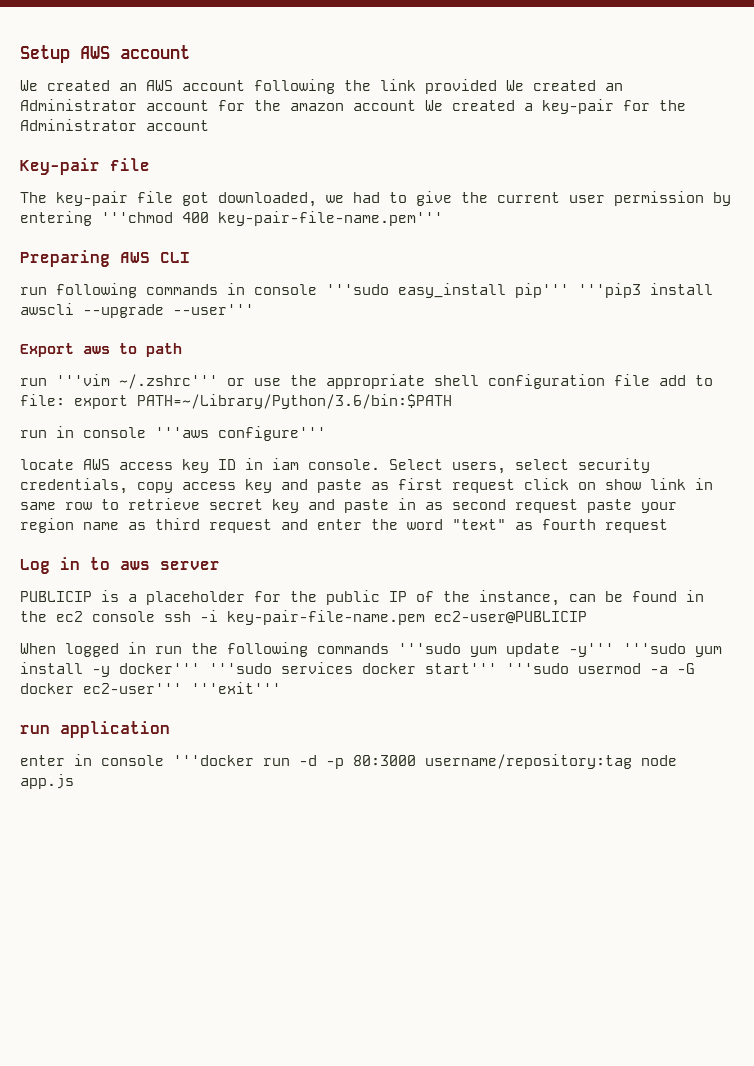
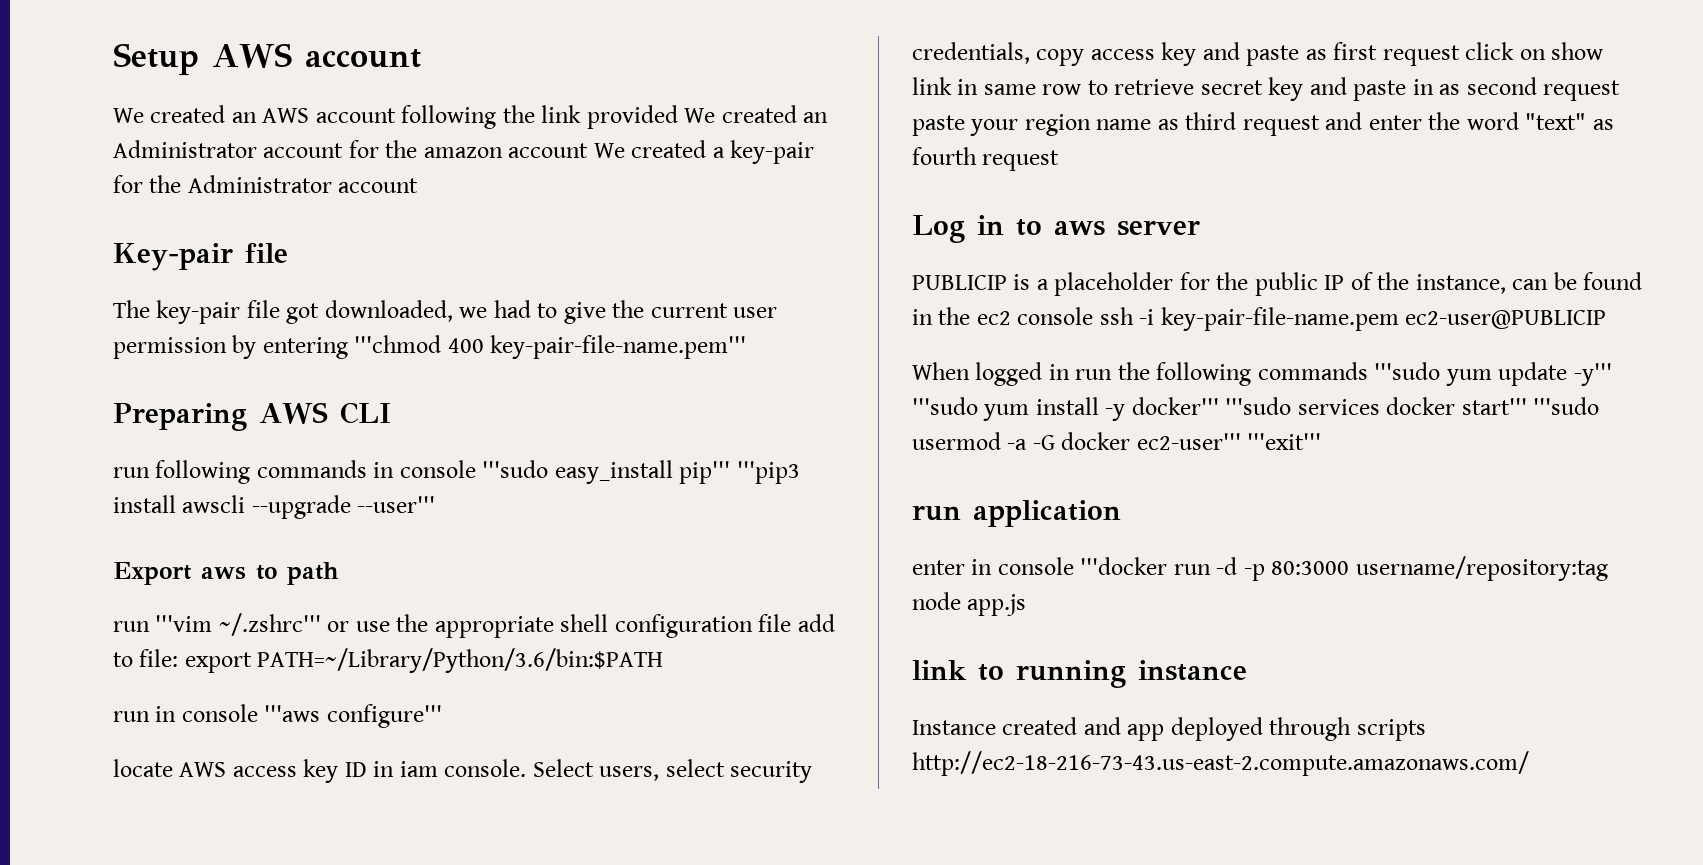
(74, 781) none -> [912,660,1247,688] [912,717,1426,741] [912,751,1529,776] // link to running instance // Instance created and app deployed through scripts http://ec2-18-216-73-43.us-east-2.compute.amazonaws.com/

